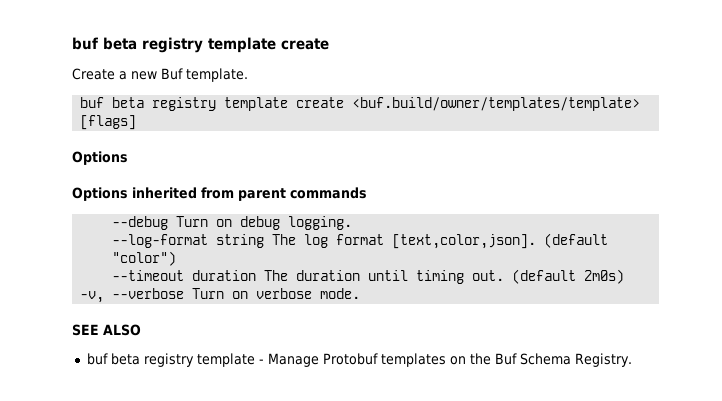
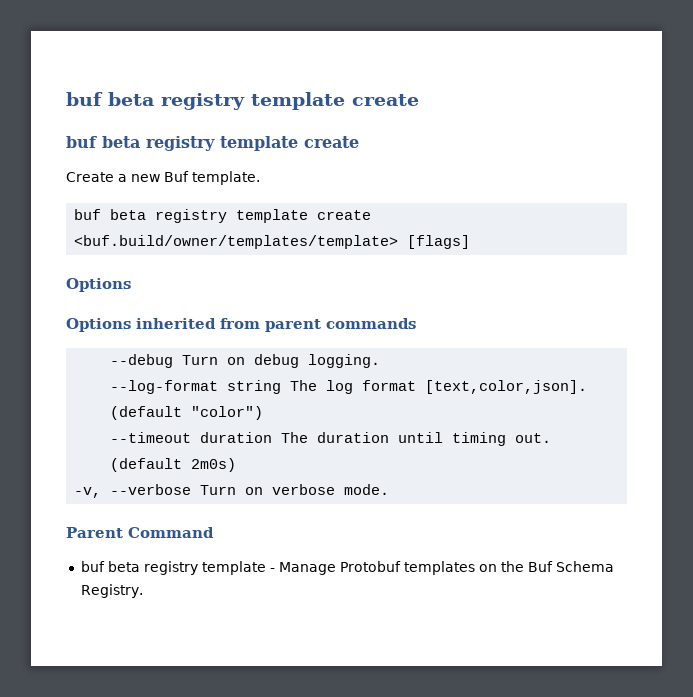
[72,37,329,53] buf beta registry template create -> [66,92,419,110] [66,136,359,151] buf beta registry template create // buf beta registry template create
[72,324,141,336] SEE ALSO -> [66,527,214,538] Parent Command

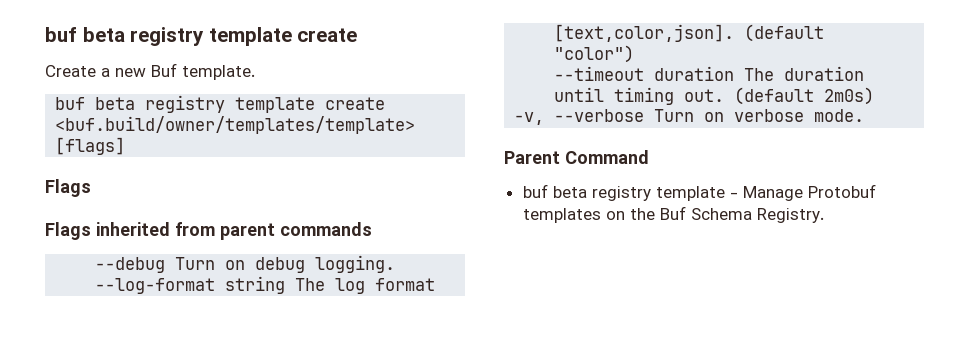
[66,92,419,110] [66,136,359,151] buf beta registry template create // buf beta registry template create -> [45,27,358,46] buf beta registry template create
[66,278,131,292] [66,318,131,332] Options // Options -> [45,179,91,197] [45,222,91,240] Flags // Flags

